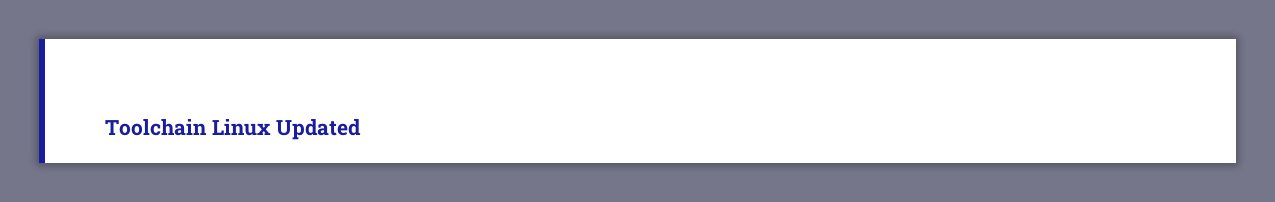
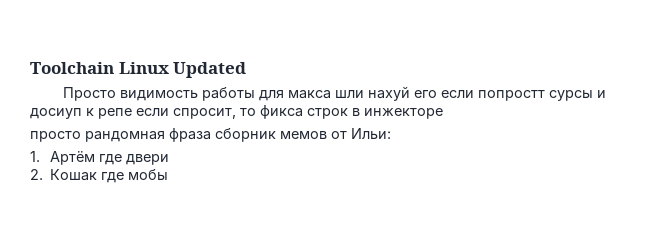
(362, 129) none -> [62,86,606,101] [30,105,443,119] [30,128,391,142] [30,151,169,165] [30,169,169,183] // Просто видимость работы для макса шли нахуй его если попростт сурсы и досиуп к репе если спросит, то фикса строк в инжекторе // просто рандомная фраза сборник мемов от Ильи: // 1. Артëм где двери // 2. Кошак где мобы

